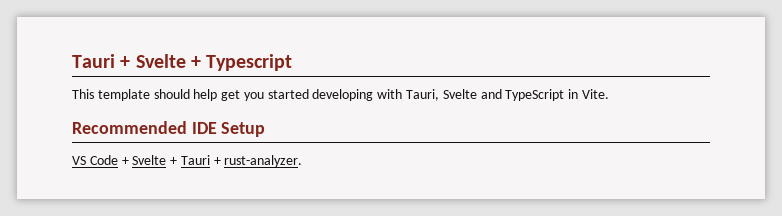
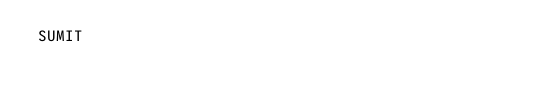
[72,54,293,71] [72,89,609,101] [72,121,266,137] [72,155,303,167] Tauri + Svelte + Typescript // This template should help get you started developing with Tauri, Svelte and TypeScript in Vite. // Recommended IDE Setup // VS Code + Svelte + Tauri + rust-analyzer. -> [38,30,83,42] SUMIT

